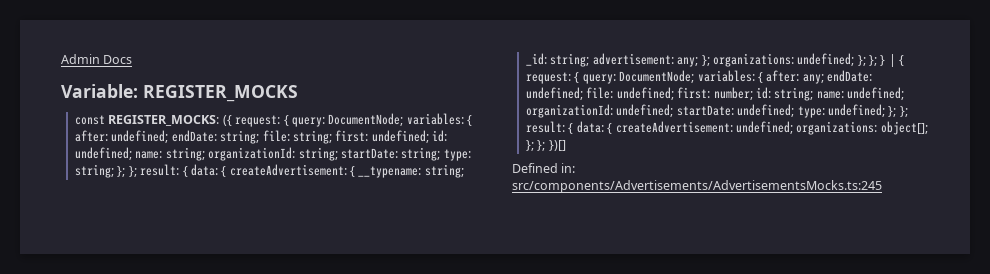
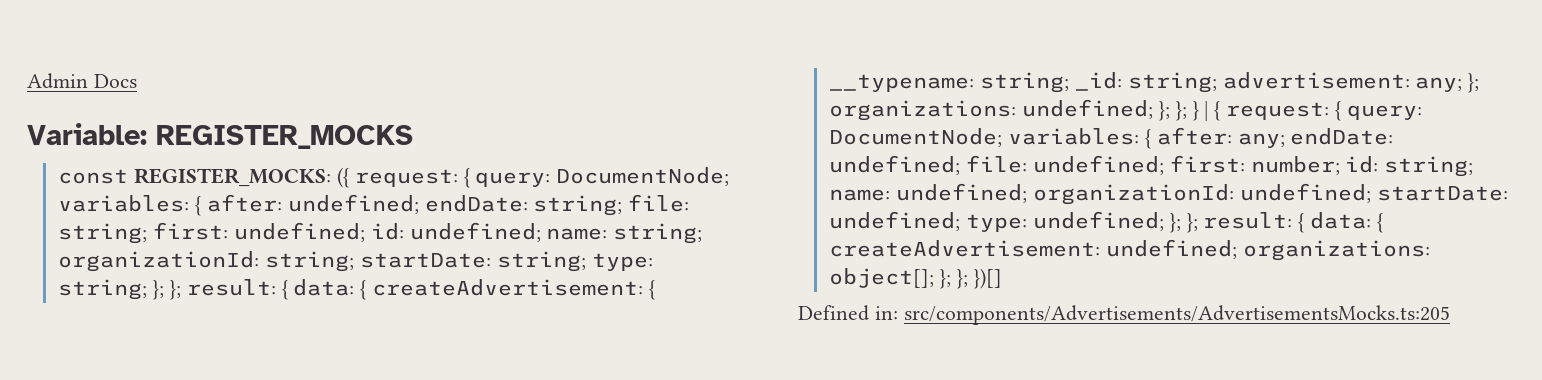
[512,180,882,193] src/components/Advertisements/AdvertisementsMocks.ts:245 -> [903,305,1450,325] src/components/Advertisements/AdvertisementsMocks.ts:205

